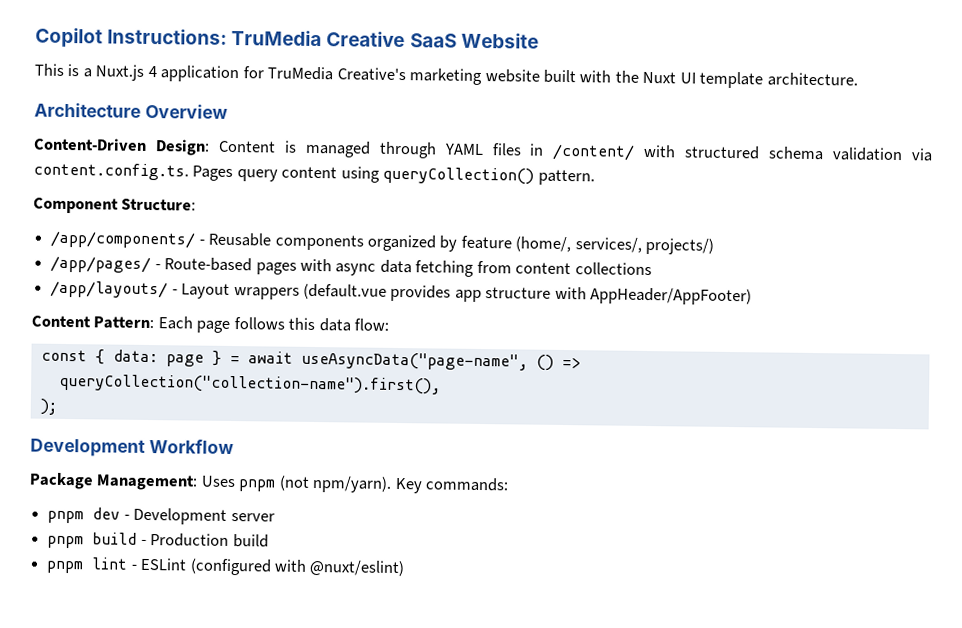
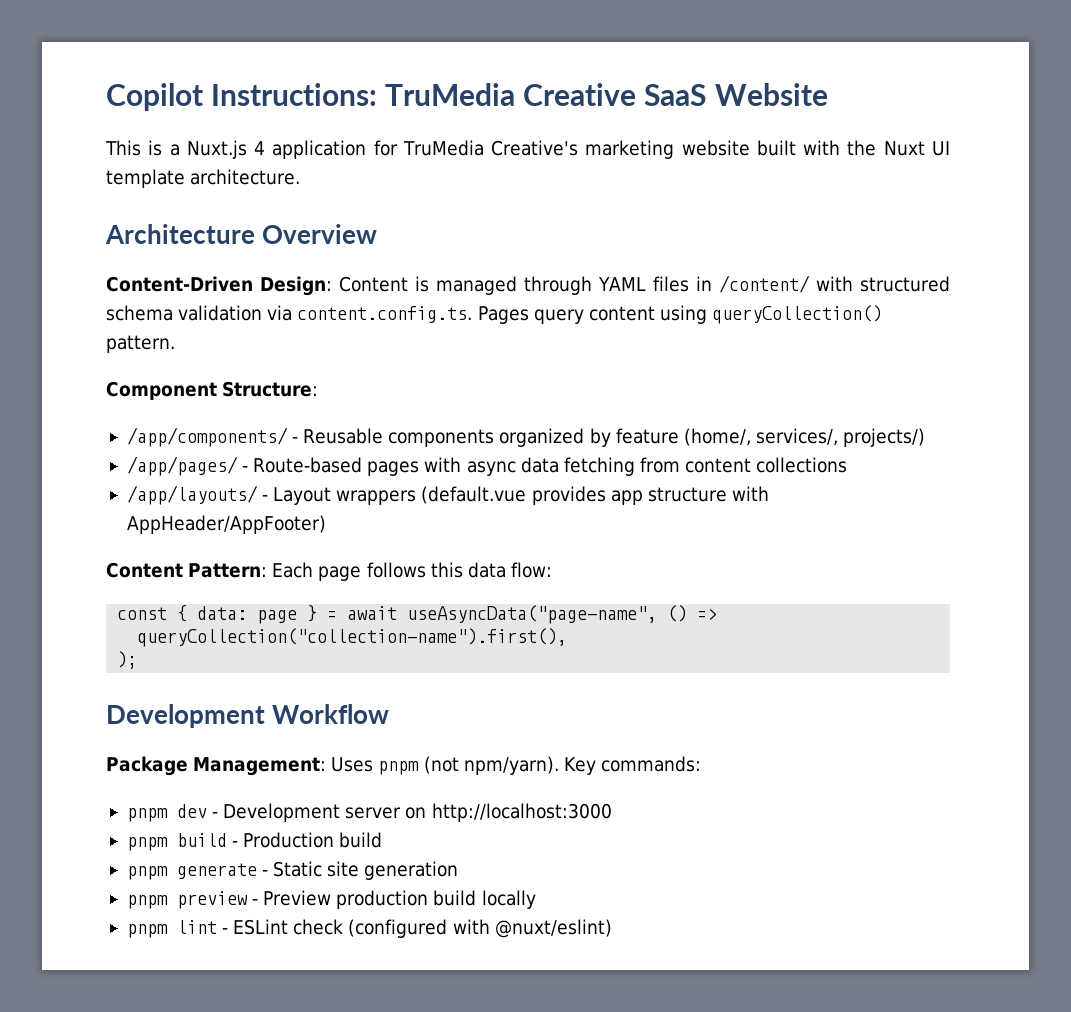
(275, 517) none -> [405,803,612,822] on http://localhost:3000
(269, 541) none -> [126,861,459,880] [126,890,536,909] // pnpm generate - Static site generation // pnpm preview - Preview production build locally
(188, 564) none -> [293,919,344,935] check

